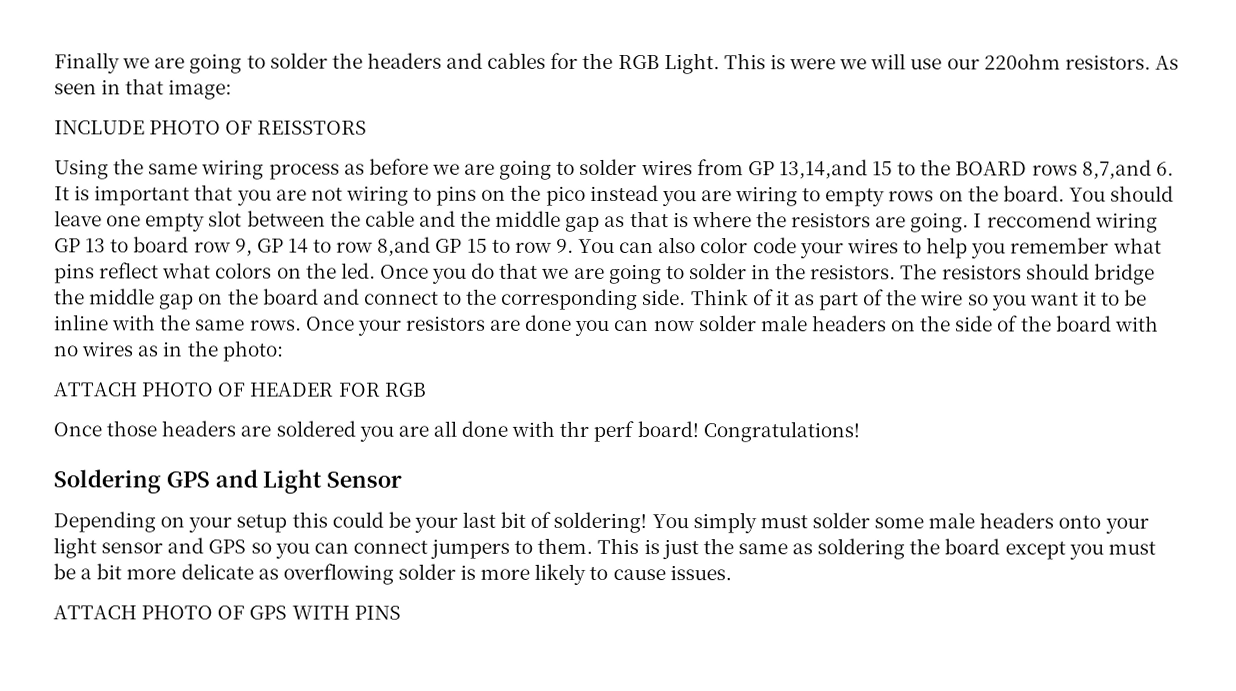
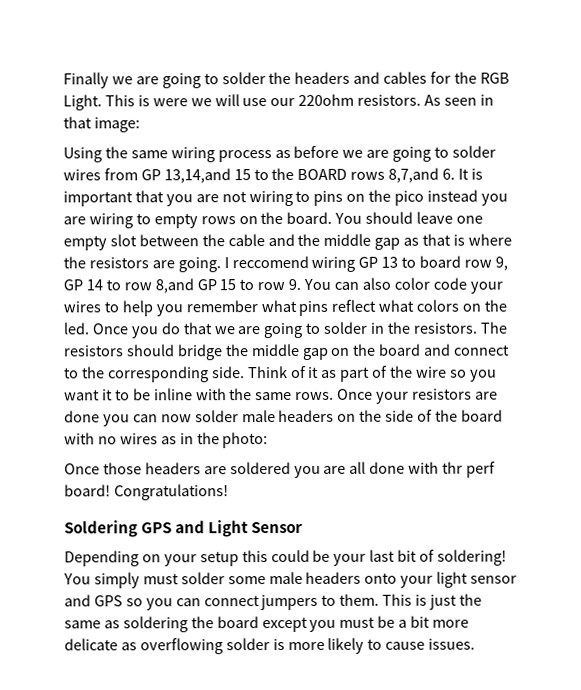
[54,120,368,135] // INCLUDE PHOTO OF REISSTORS -> (140, 125) none
[53,382,426,397] // ATTACH PHOTO OF HEADER FOR RGB -> (269, 440) none
[53,605,401,620] // ATTACH PHOTO OF GPS WITH PINS -> (476, 644) none

